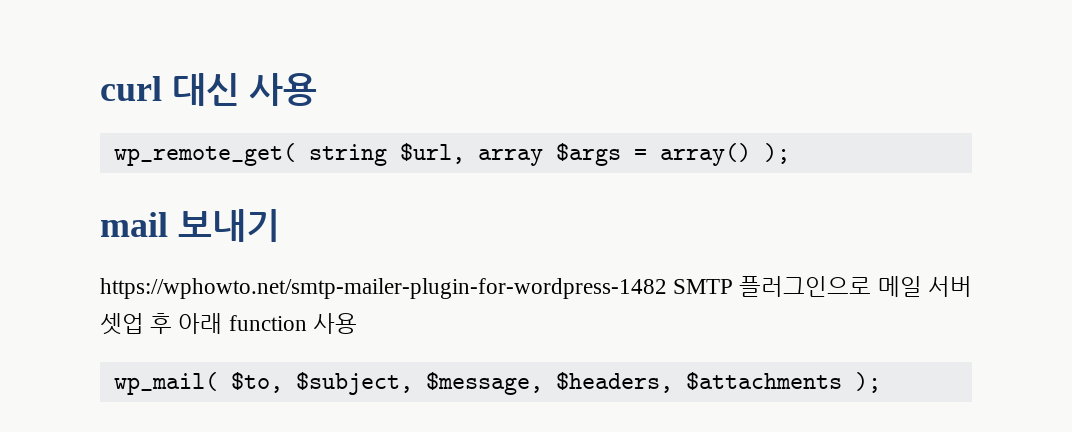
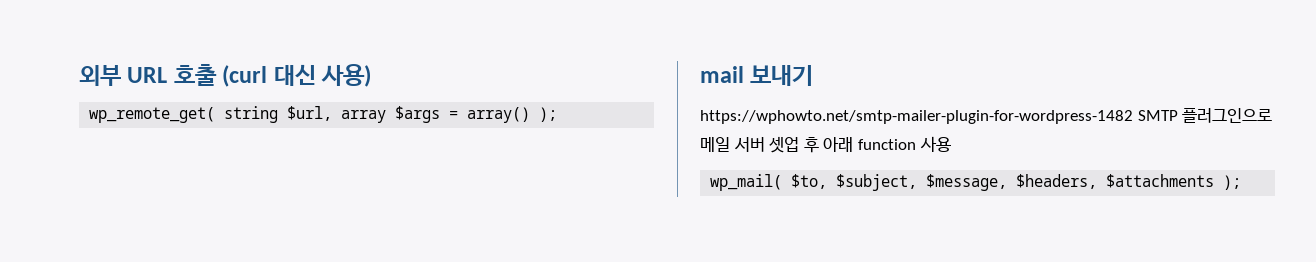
[100,73,318,106] curl 대신 사용 -> [79,64,372,87] 외부 URL 호출 (curl 대신 사용)

